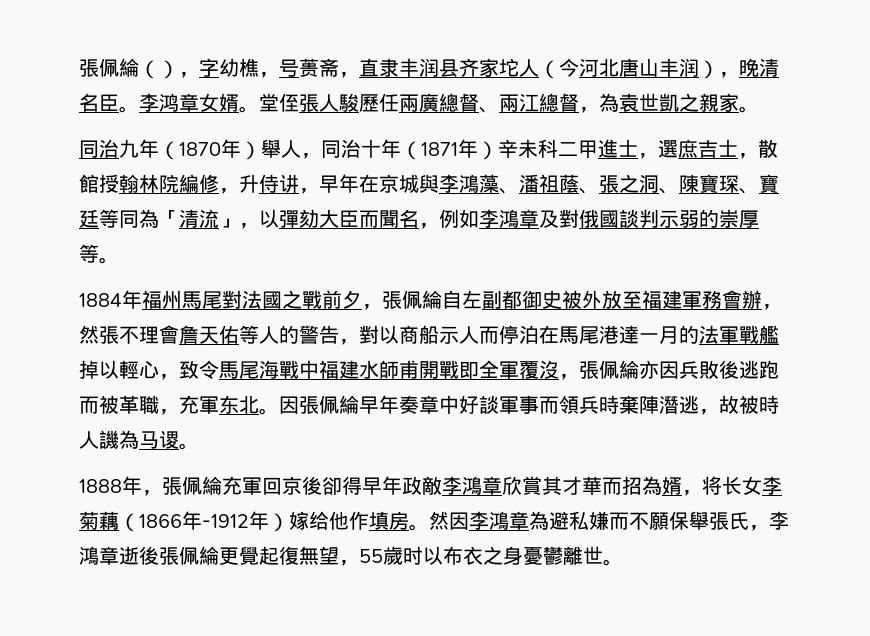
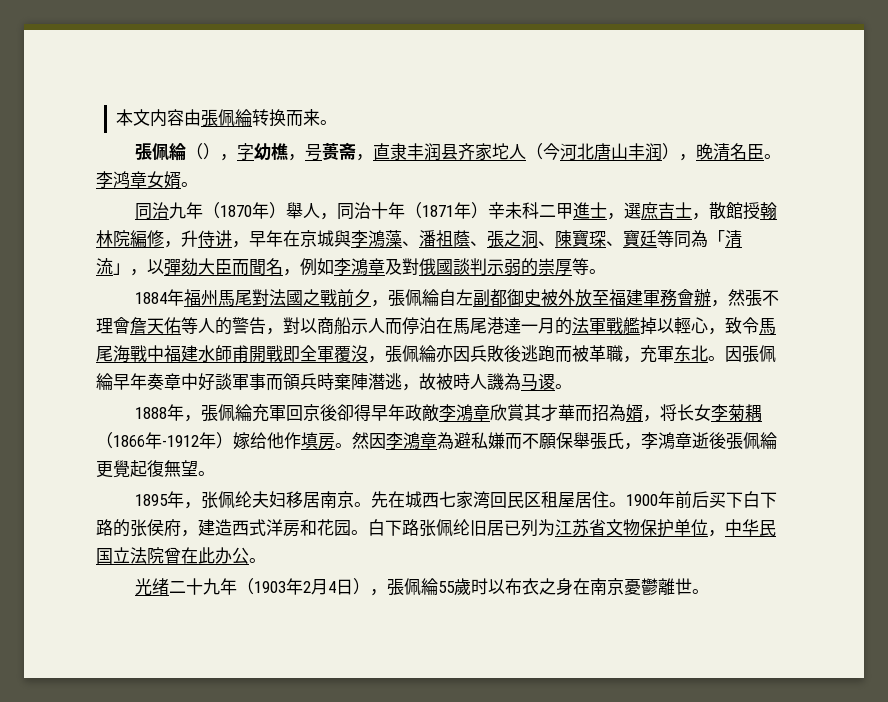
(79, 68) none -> [116,109,338,127] 本文内容由張佩綸转换而来。 //
[259,93,759,113] 堂侄張人駿歷任兩廣總督、兩江總督，為袁世凱之親家。 -> (198, 184) none
[99,511,119,530] 藕 -> [744,404,762,421] 耦
[339,560,359,566] ， -> [198,471,215,476] [134,491,777,509] [96,519,776,537] [96,547,266,564] [134,578,438,596] 。 // 1895年，张佩纶夫妇移居南京。先在城西七家湾回民区租屋居住。1900年前后买下白下路的张侯府，建造西式洋房和花园。白下路张佩纶旧居已列为江苏省文物保护单位，中华民国立法院曾在此办公。 // 光绪二十九年（1903年2月4日），張佩綸
(523, 555) none -> [572,578,624,595] 在南京

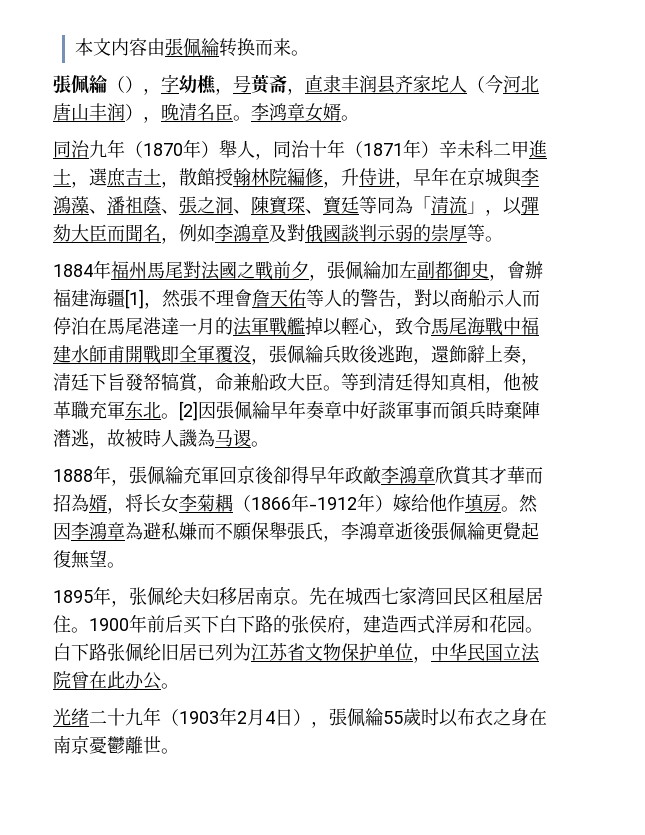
[438,289,456,306] 自 -> [381,261,399,279] 加
[540,289,711,307] 被外放至福建軍務會辦 -> [489,261,543,281] [53,289,144,309] ，會辦福建海疆[1]
[436,345,470,363] 亦因 -> (323, 354) none
[555,345,640,363] 而被革職， -> [413,345,539,365] [53,372,539,393] [53,401,89,419] ，還飾辭上奏，清廷下旨發帑犒賞，命兼船政大臣。等到清廷得知真相，他被革職
(725, 358) none -> [179,401,198,421] [2]

